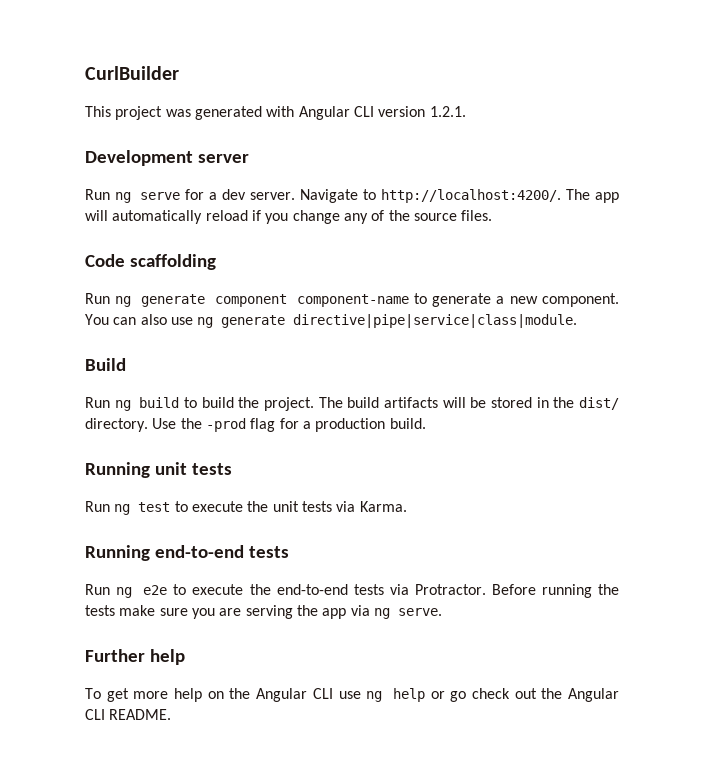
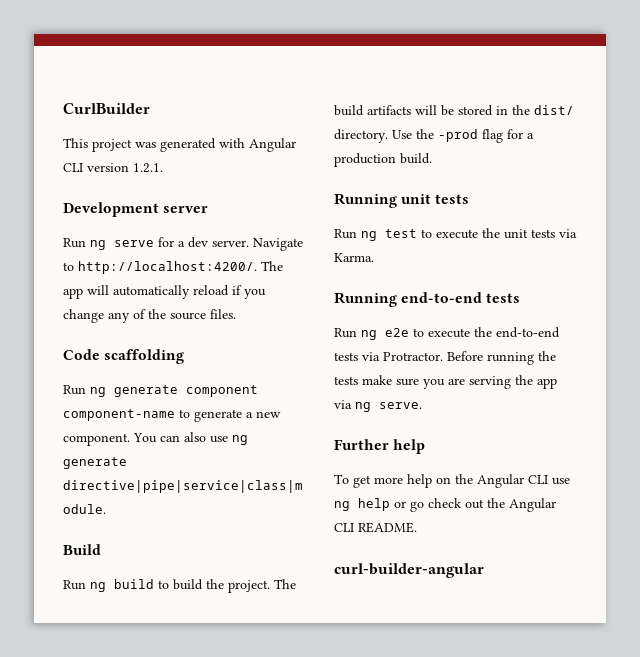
(172, 714) none -> [334,563,484,578] // curl-builder-angular

